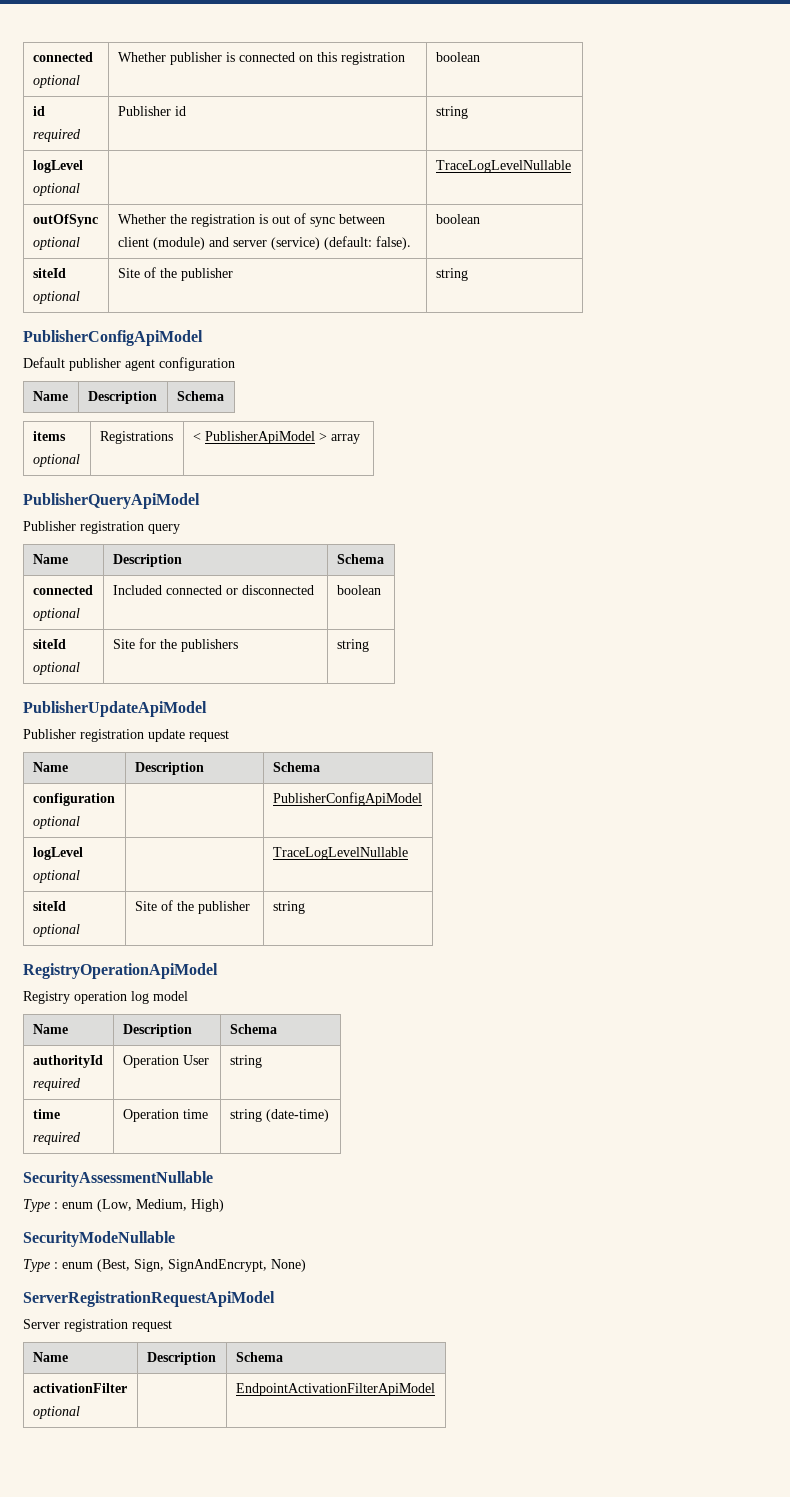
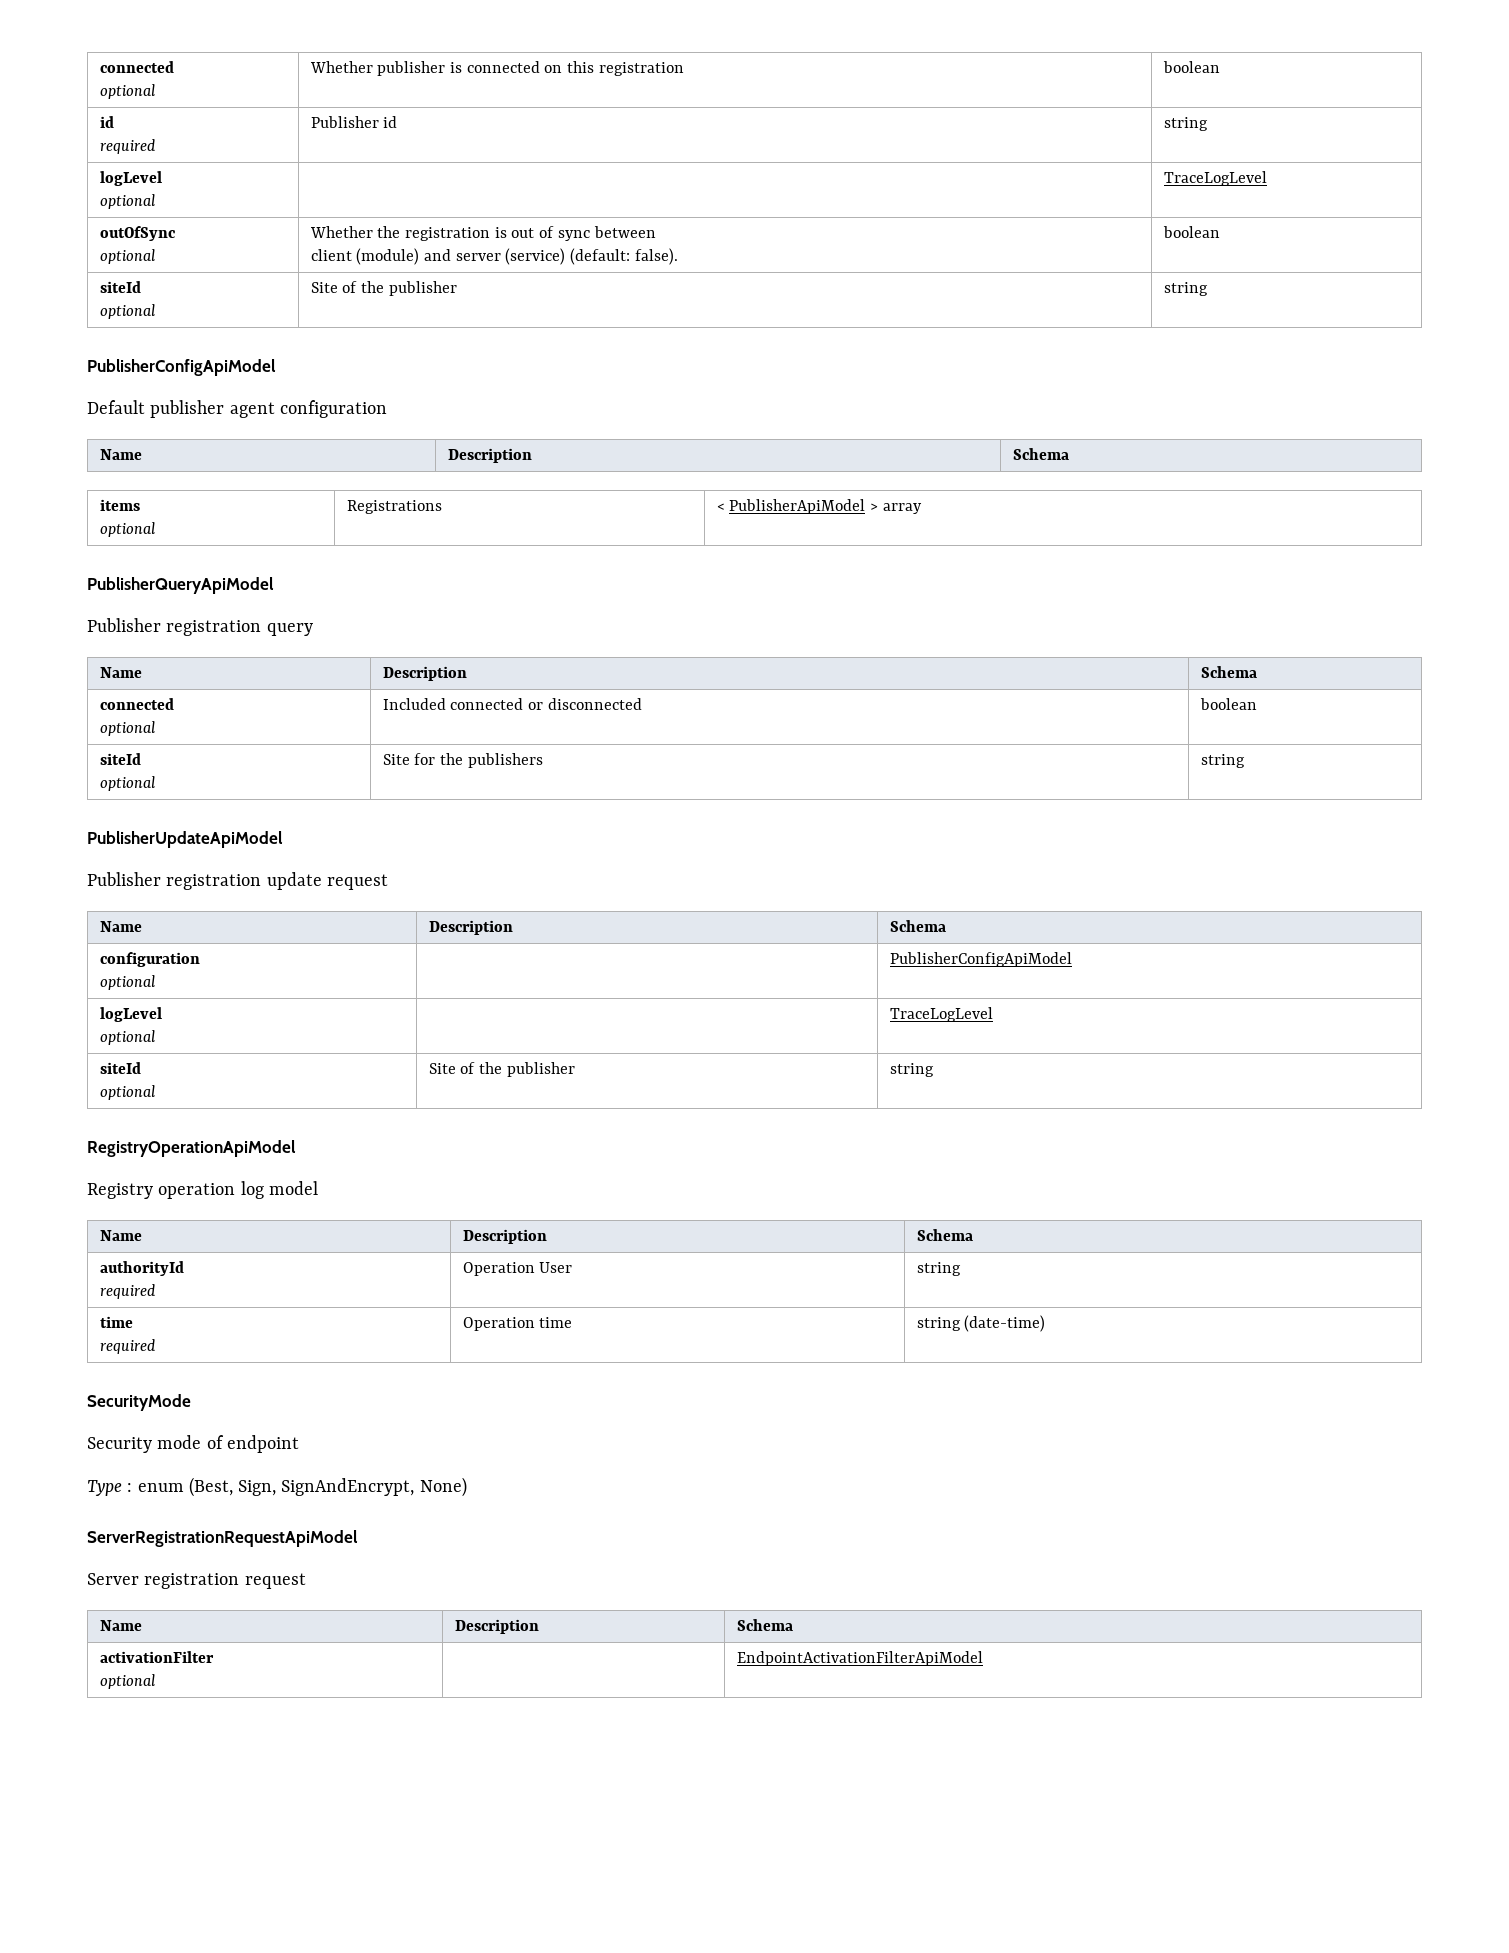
[435,160,571,173] TraceLogLevelNullable -> [1163,171,1267,186] TraceLogLevel
[272,847,408,860] TraceLogLevelNullable -> [889,1007,993,1022] TraceLogLevel
[23,1171,213,1187] [23,1199,224,1212] [23,1231,175,1247] SecurityAssessmentNullable // Type : enum (Low, Medium, High) // SecurityModeNullable -> [87,1394,191,1411] [87,1435,299,1453] SecurityMode // Security mode of endpoint

